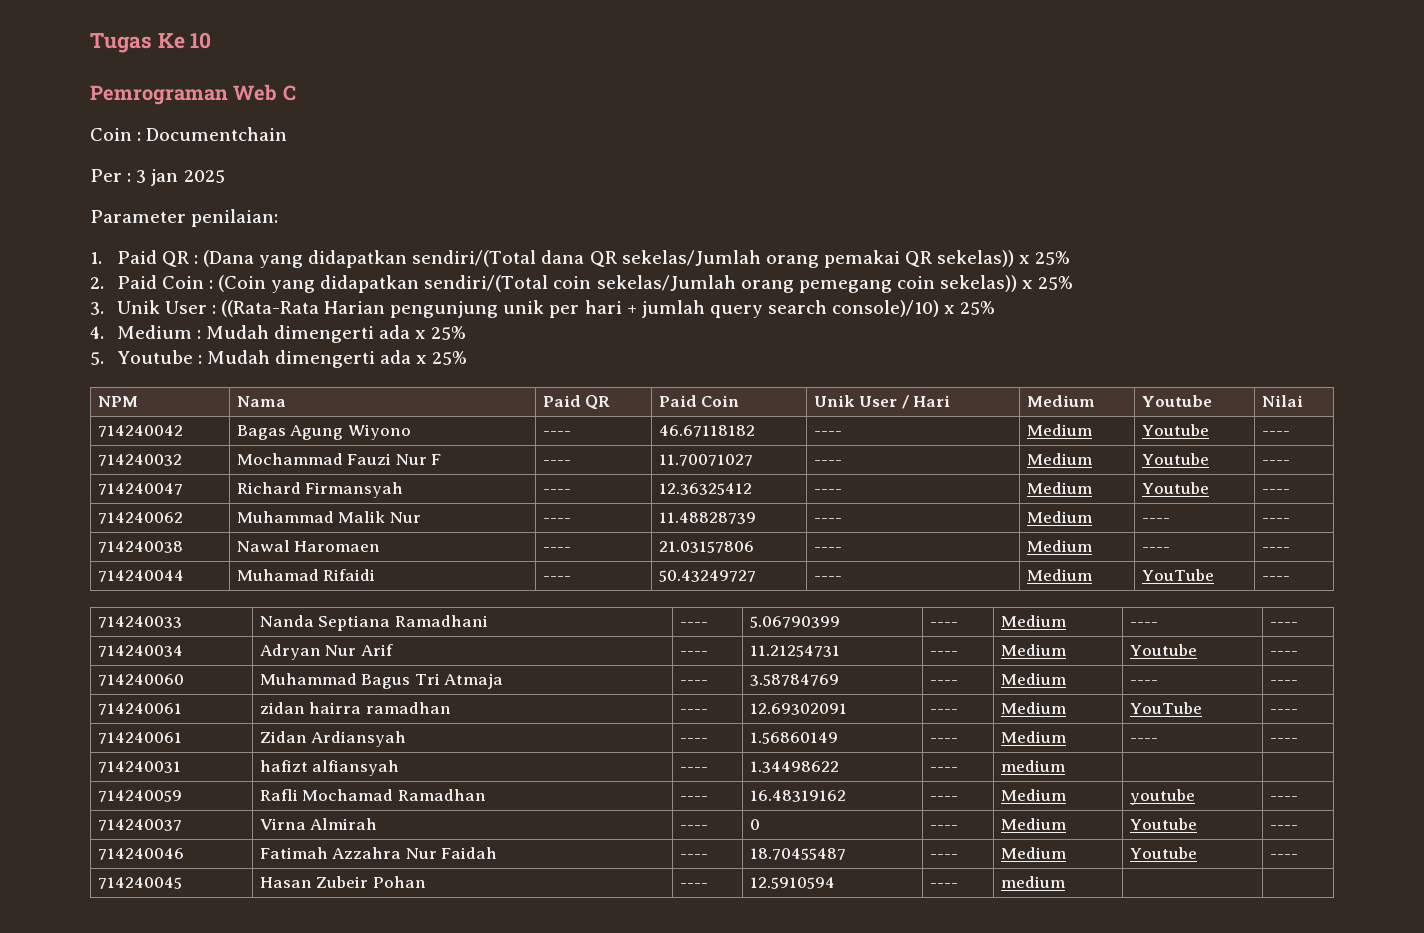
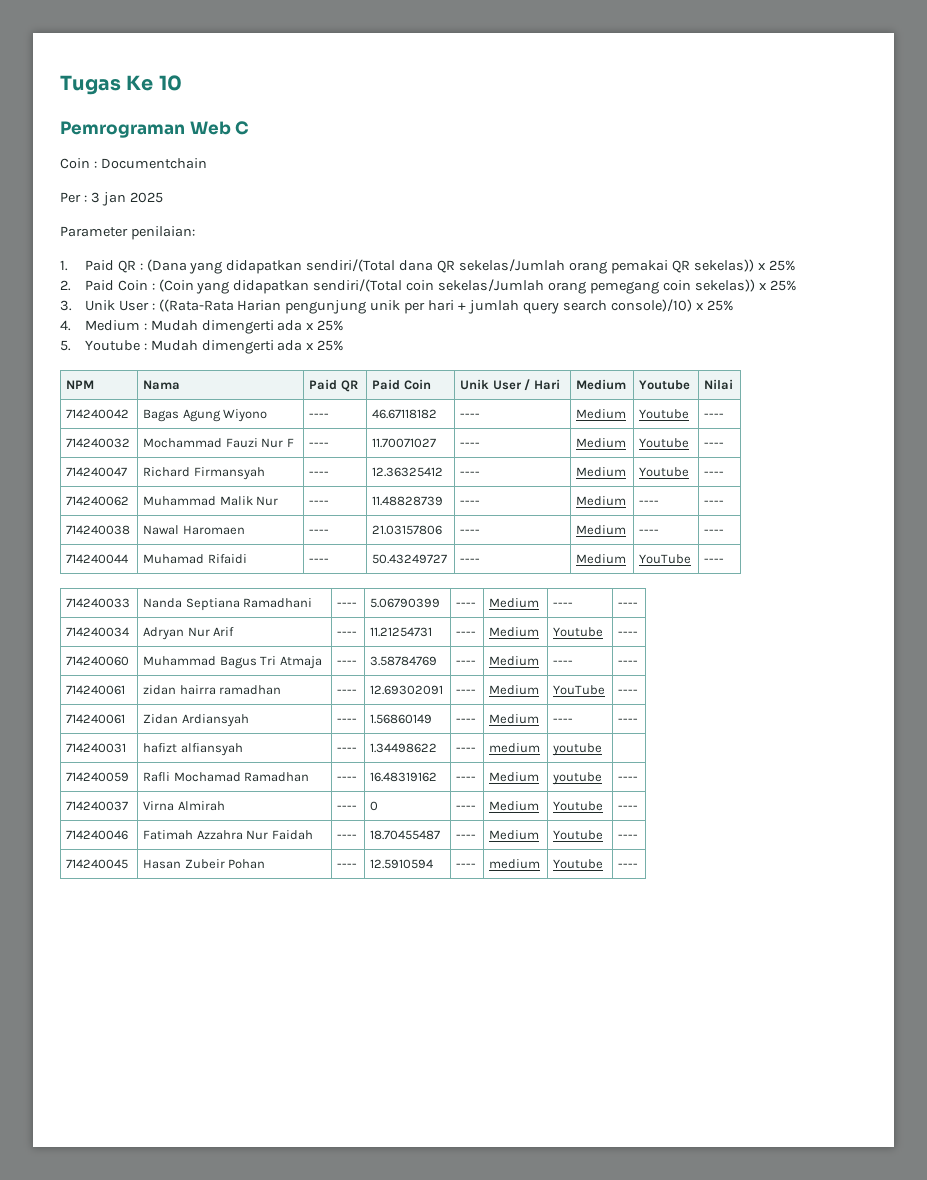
(1065, 766) none -> [552,743,603,756] youtube
(1065, 882) | -> [553,859,604,869] [618,863,639,868] Youtube | ----

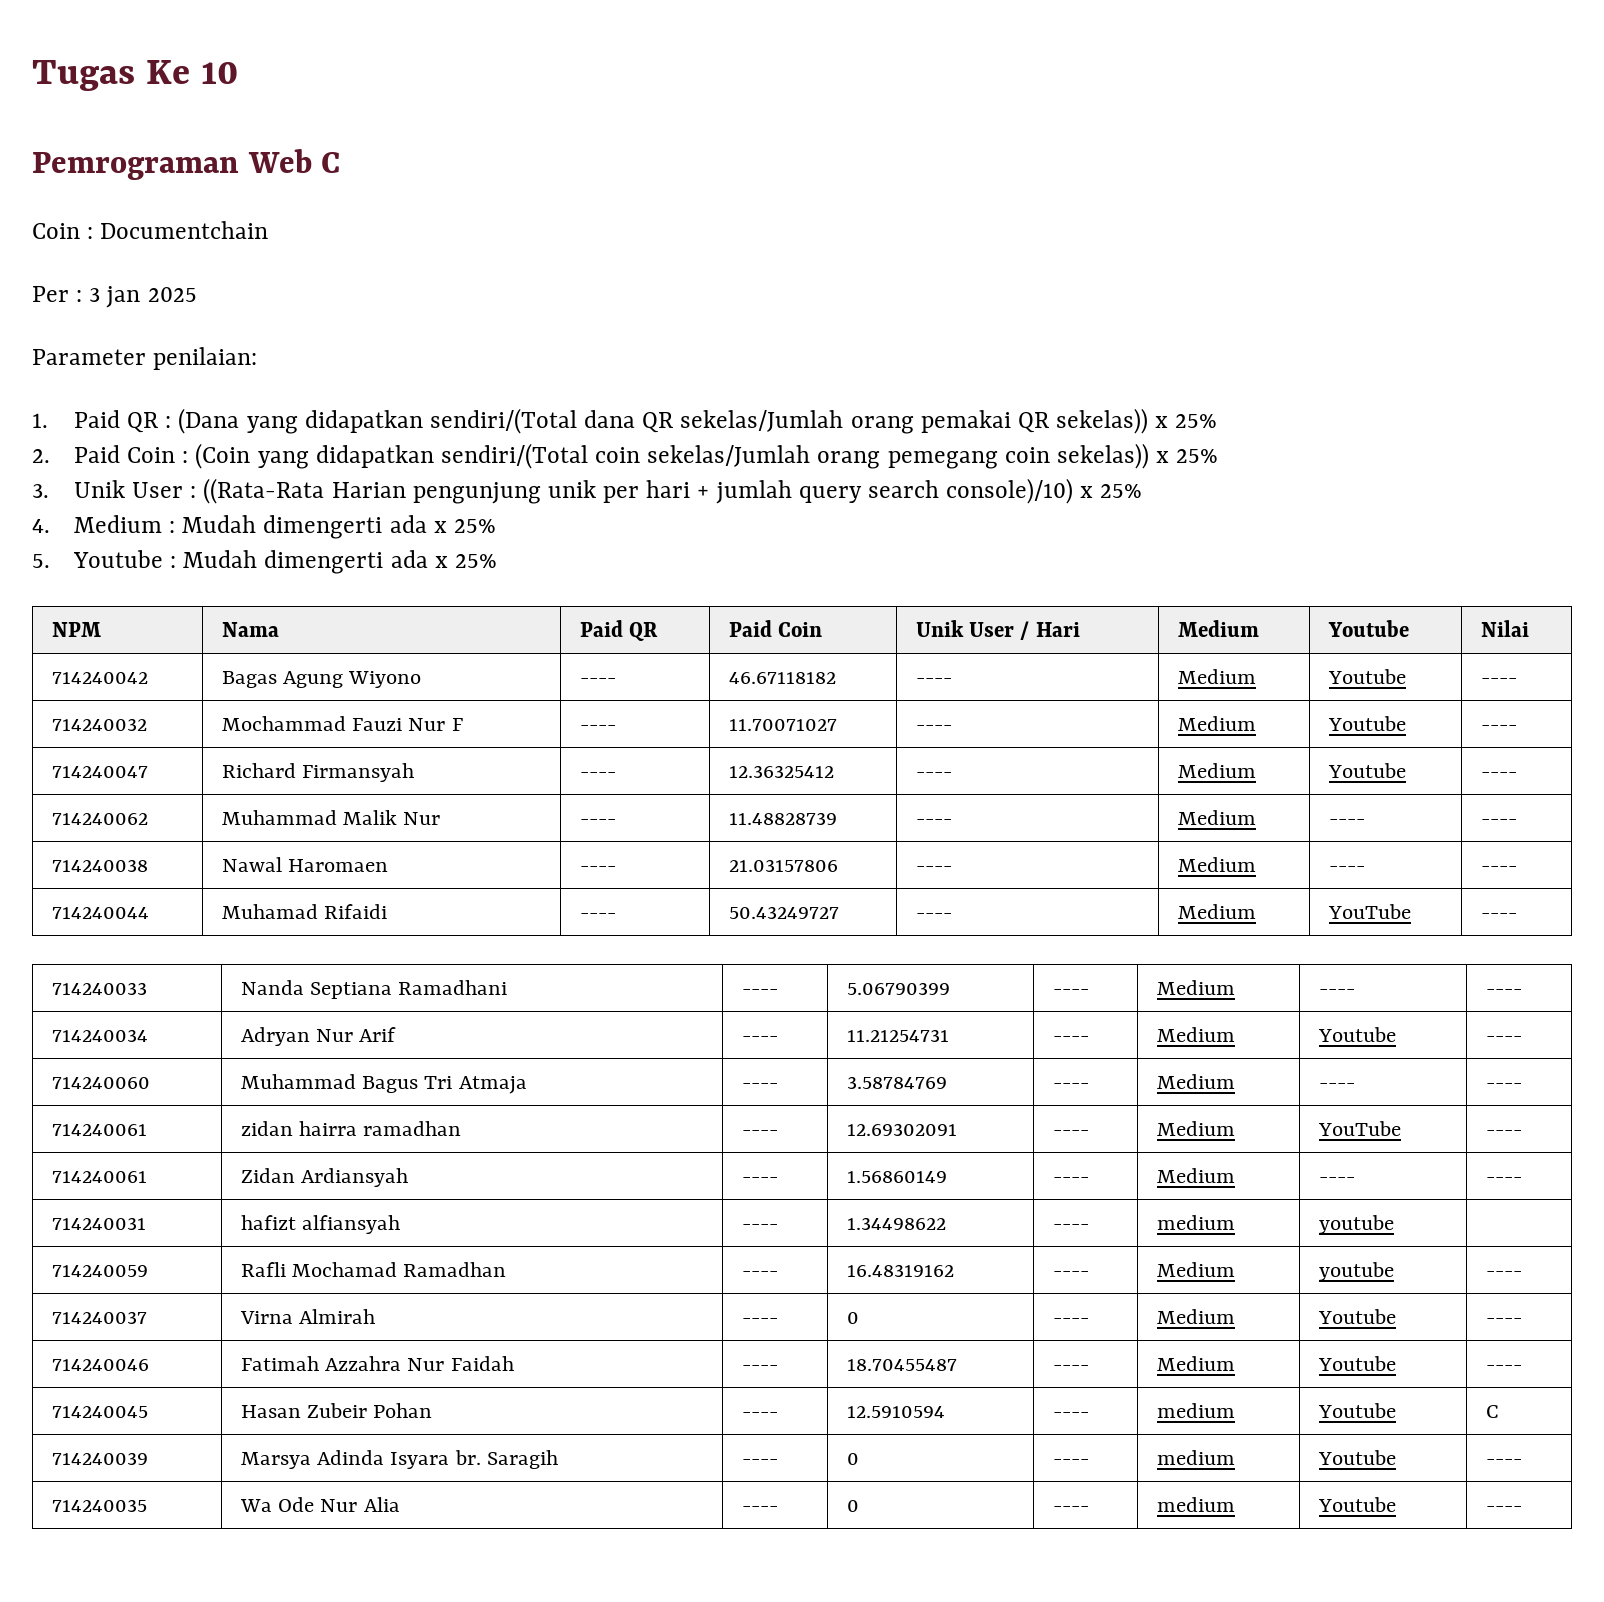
(604, 864) none -> [1485,1405,1499,1418] [51,1452,148,1465] [240,1450,559,1469] [741,1459,778,1465] [846,1453,859,1465] [1052,1459,1089,1465] [1156,1450,1235,1465] [1317,1450,1396,1465] [1485,1459,1522,1465] [51,1499,147,1512] [239,1497,400,1512] [741,1506,778,1512] [846,1500,859,1512] [1052,1506,1089,1512] [1156,1497,1235,1512] [1317,1497,1396,1512] | C // 714240039 | Marsya Adinda Isyara br. Saragih | ---- | 0 | ---- | medium | Youtube | ---- // 714240035 | Wa Ode Nur Alia | ---- | 0 | ---- | medium | Youtube

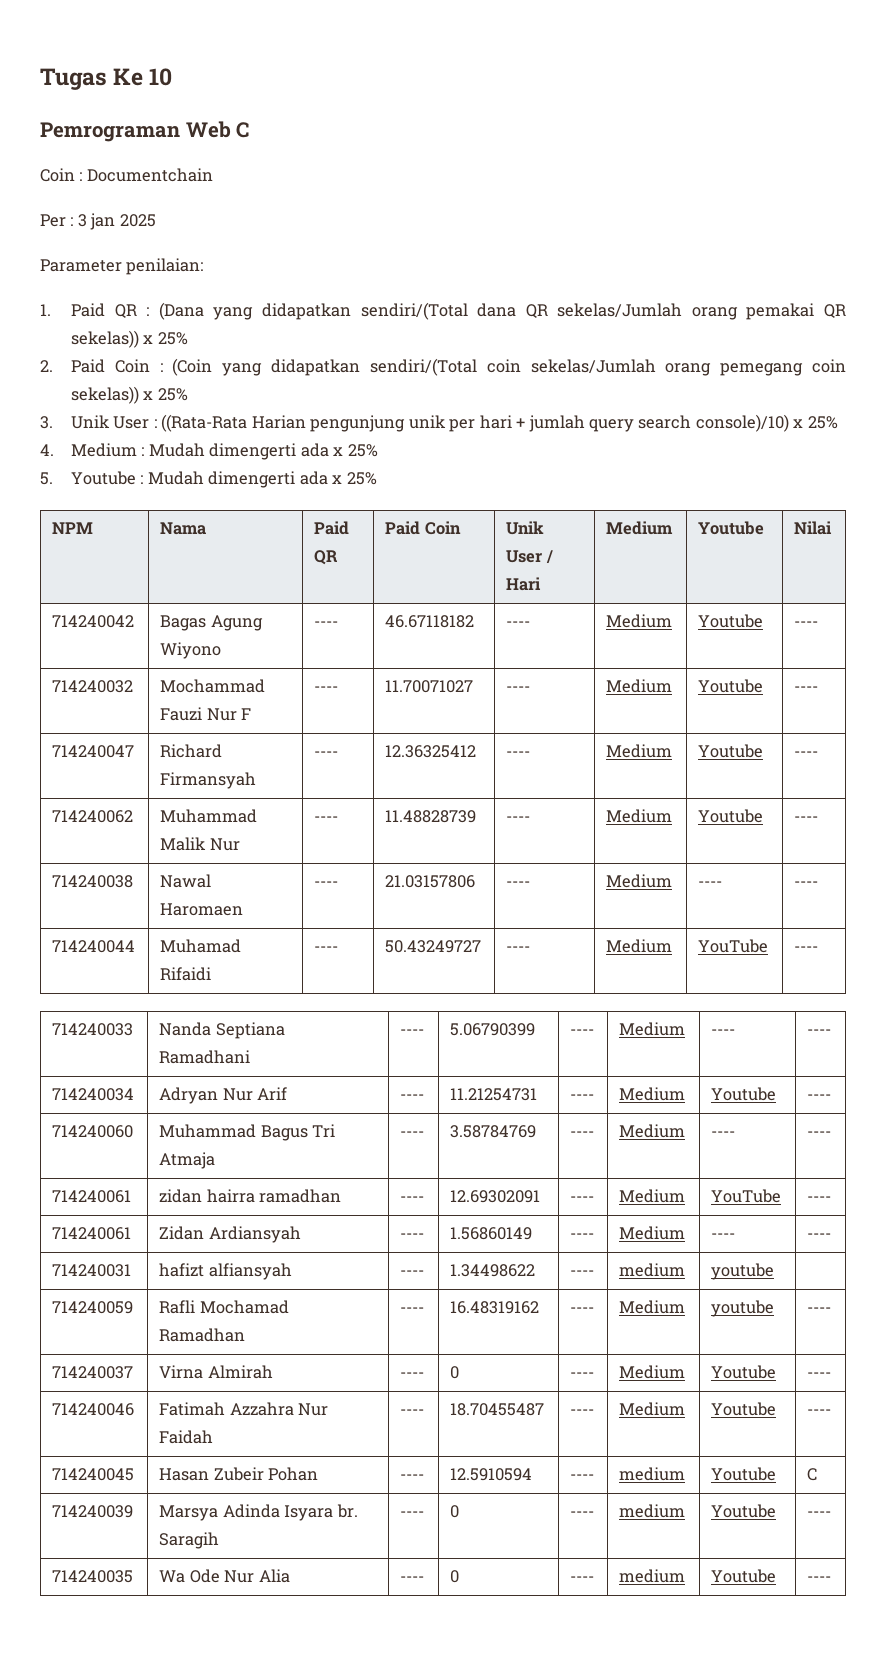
[1328,819,1365,825] ---- -> [698,809,764,823] Youtube

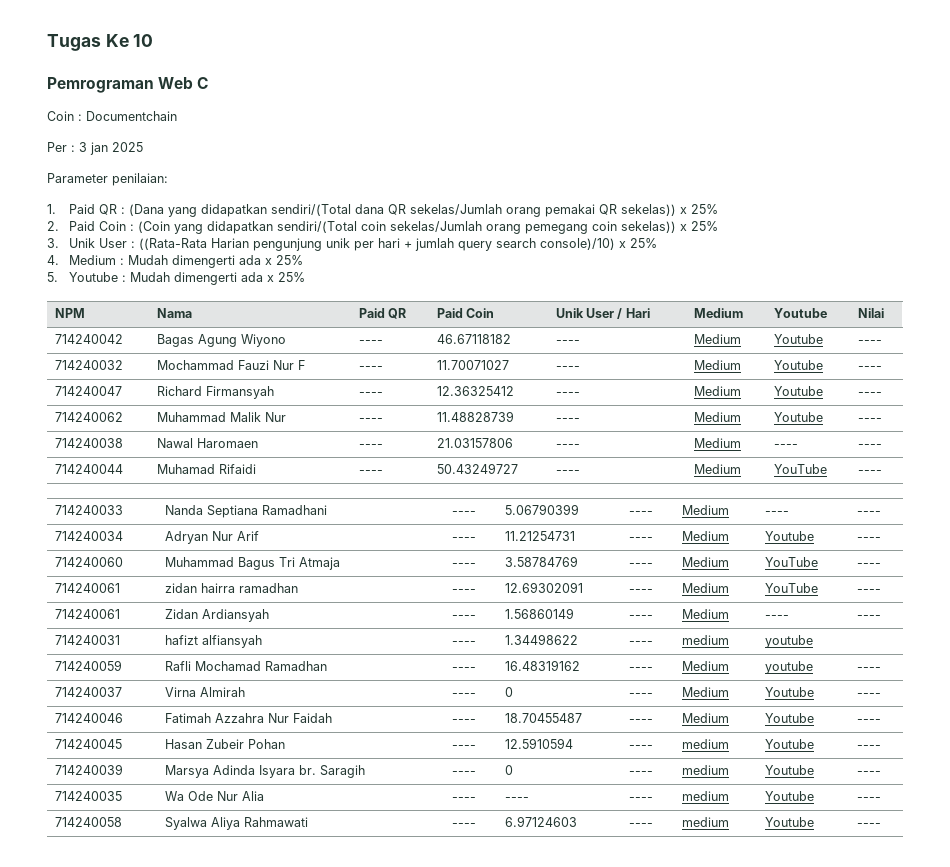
[711,1131,736,1137] ---- -> [764,557,818,567] YouTube
[807,1468,818,1481] C -> [856,745,881,749] ----
[450,1570,460,1583] [570,1576,595,1582] [619,1569,686,1583] [711,1569,777,1583] [807,1576,832,1582] 0 | ---- | medium | Youtube | ---- -> [504,797,529,801] [628,797,653,801] [681,791,729,801] [764,791,814,801] [856,797,881,801] [54,817,122,827] [164,817,308,830] [451,823,476,827] [504,816,577,827] [628,823,653,827] [681,817,729,827] [764,817,814,827] [856,823,881,827] ---- | ---- | medium | Youtube | ---- // 714240058 | Syalwa Aliya Rahmawati | ---- | 6.97124603 | ---- | medium | Youtube | ----

